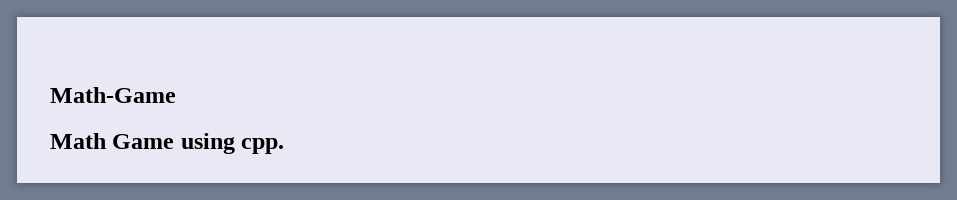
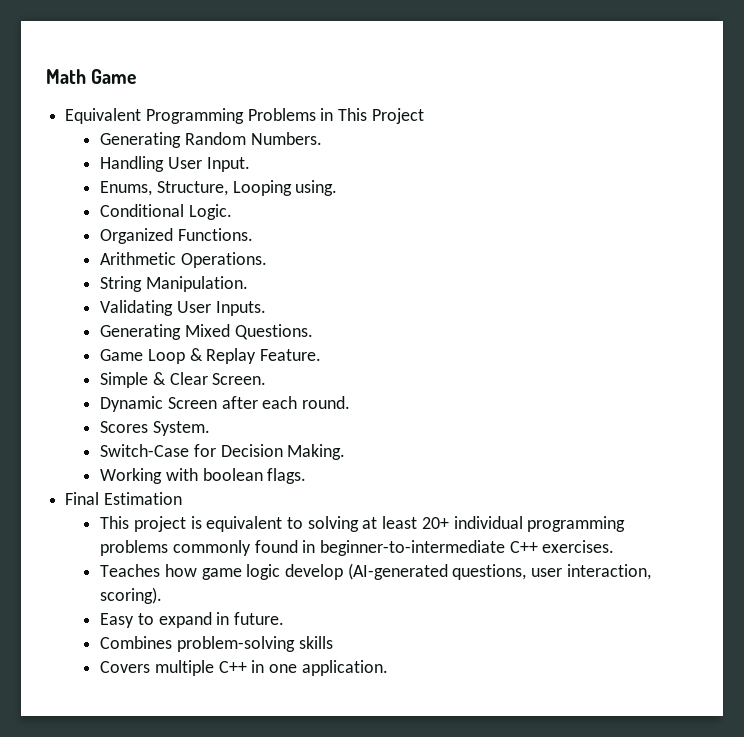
[50,87,176,103] Math-Game // -> (46, 76) none
[180,133,285,154] using cpp. -> [65,108,424,124] [100,132,322,148] [100,156,250,172] [100,180,338,196] [100,204,232,220] [100,228,253,244] [100,252,267,268] [100,276,248,292] [100,300,266,316] [100,324,313,340] [100,348,322,364] [100,372,267,388] [100,396,351,412] [100,421,210,436] [100,444,346,460] [100,468,307,484] [65,492,182,505] [100,516,626,532] [100,540,615,556] [100,563,651,580] [100,587,163,604] [100,612,285,628] [100,636,333,652] [100,660,388,676] // Equivalent Programming Problems in This Project // Generating Random Numbers. // Handling User Input. // Enums, Structure, Looping using. // Conditional Logic. // Organized Functions. // Arithmetic Operations. // String Manipulation. // Validating User Inputs. // Generating Mixed Questions. // Game Loop & Replay Feature. // Simple & Clear Screen. // Dynamic Screen after each round. // Scores System. // Switch-Case for Decision Making. // Working with boolean flags. // Final Estimation // This project is equivalent to solving at least 20+ individual programming problems commonly found in beginner-to-intermediate C++ exercises. // Teaches how game logic develop (AI-generated questions, user interaction, scoring). // Easy to expand in future. // Combines problem-solving skills // Covers multiple C++ in one application.

